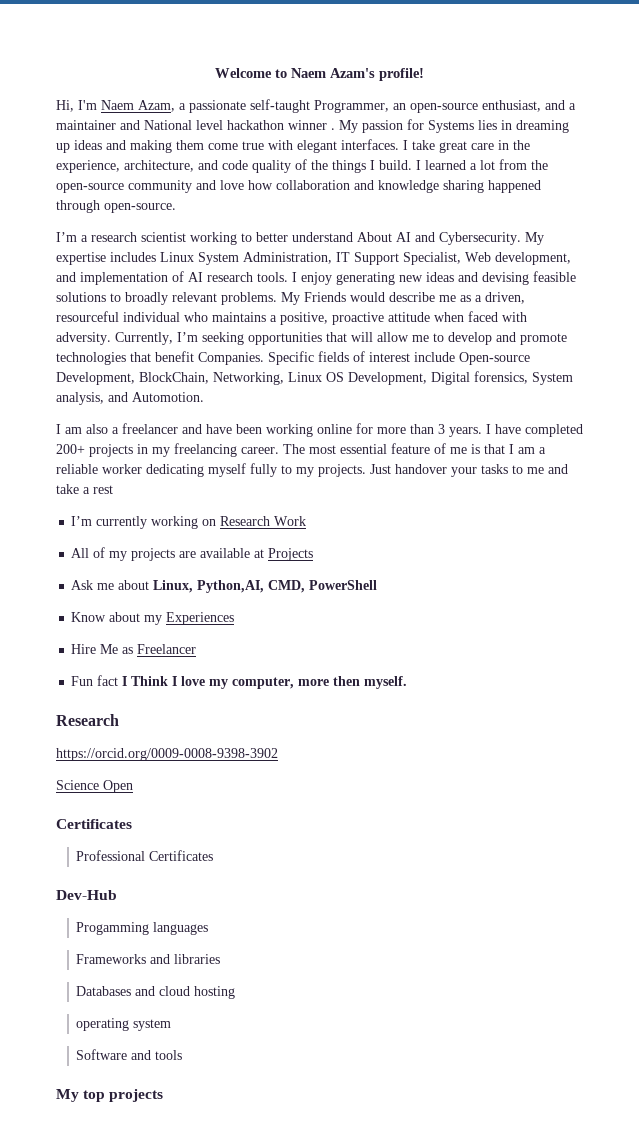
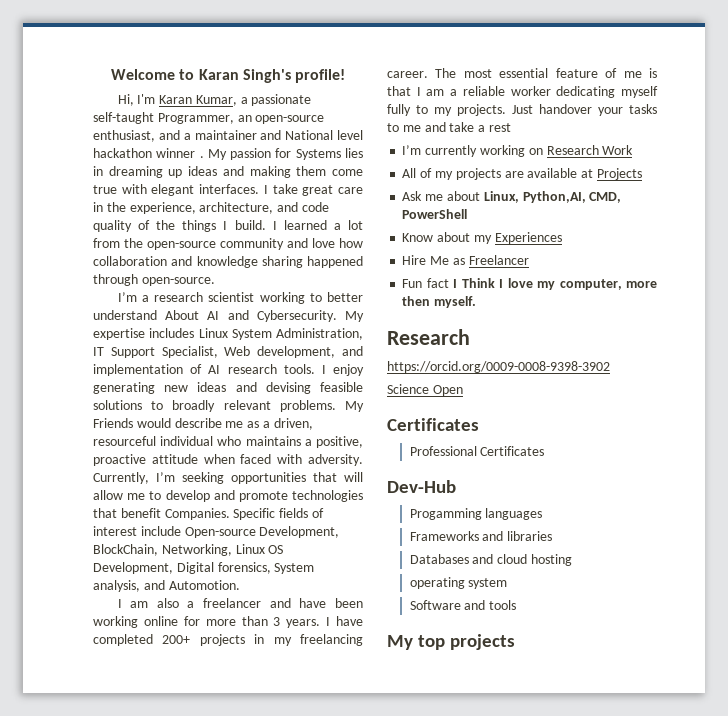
[291,68,375,78] Naem Azam's -> [198,69,291,83] Karan Singh's
[101,100,175,112] Naem Azam, -> [159,95,237,106] Karan Kumar,

